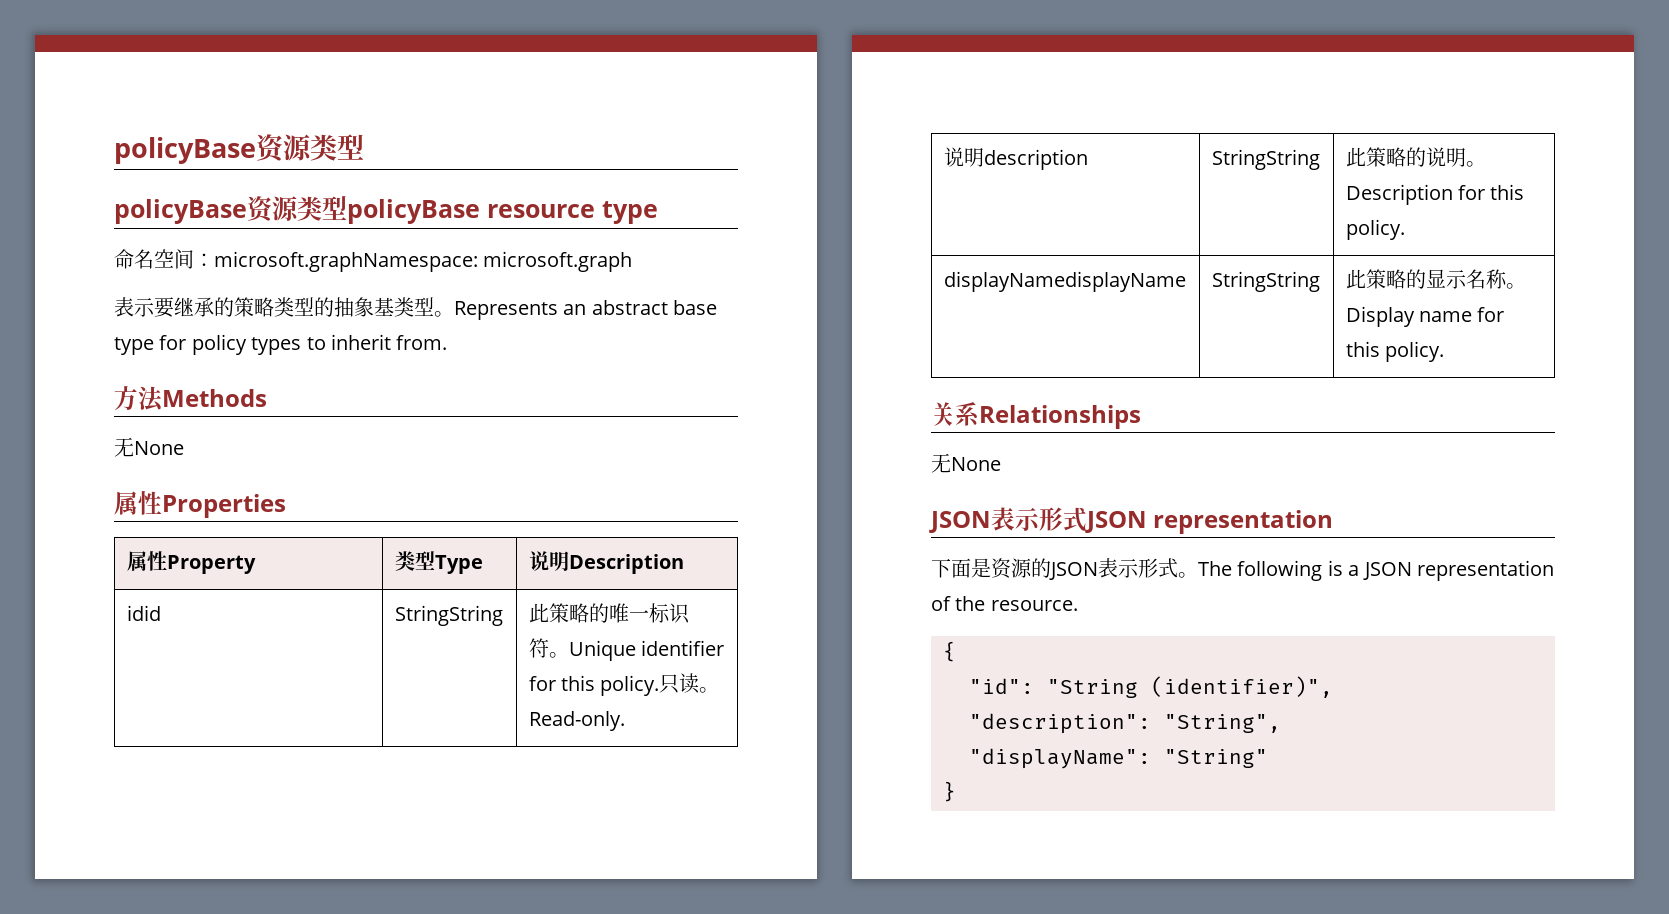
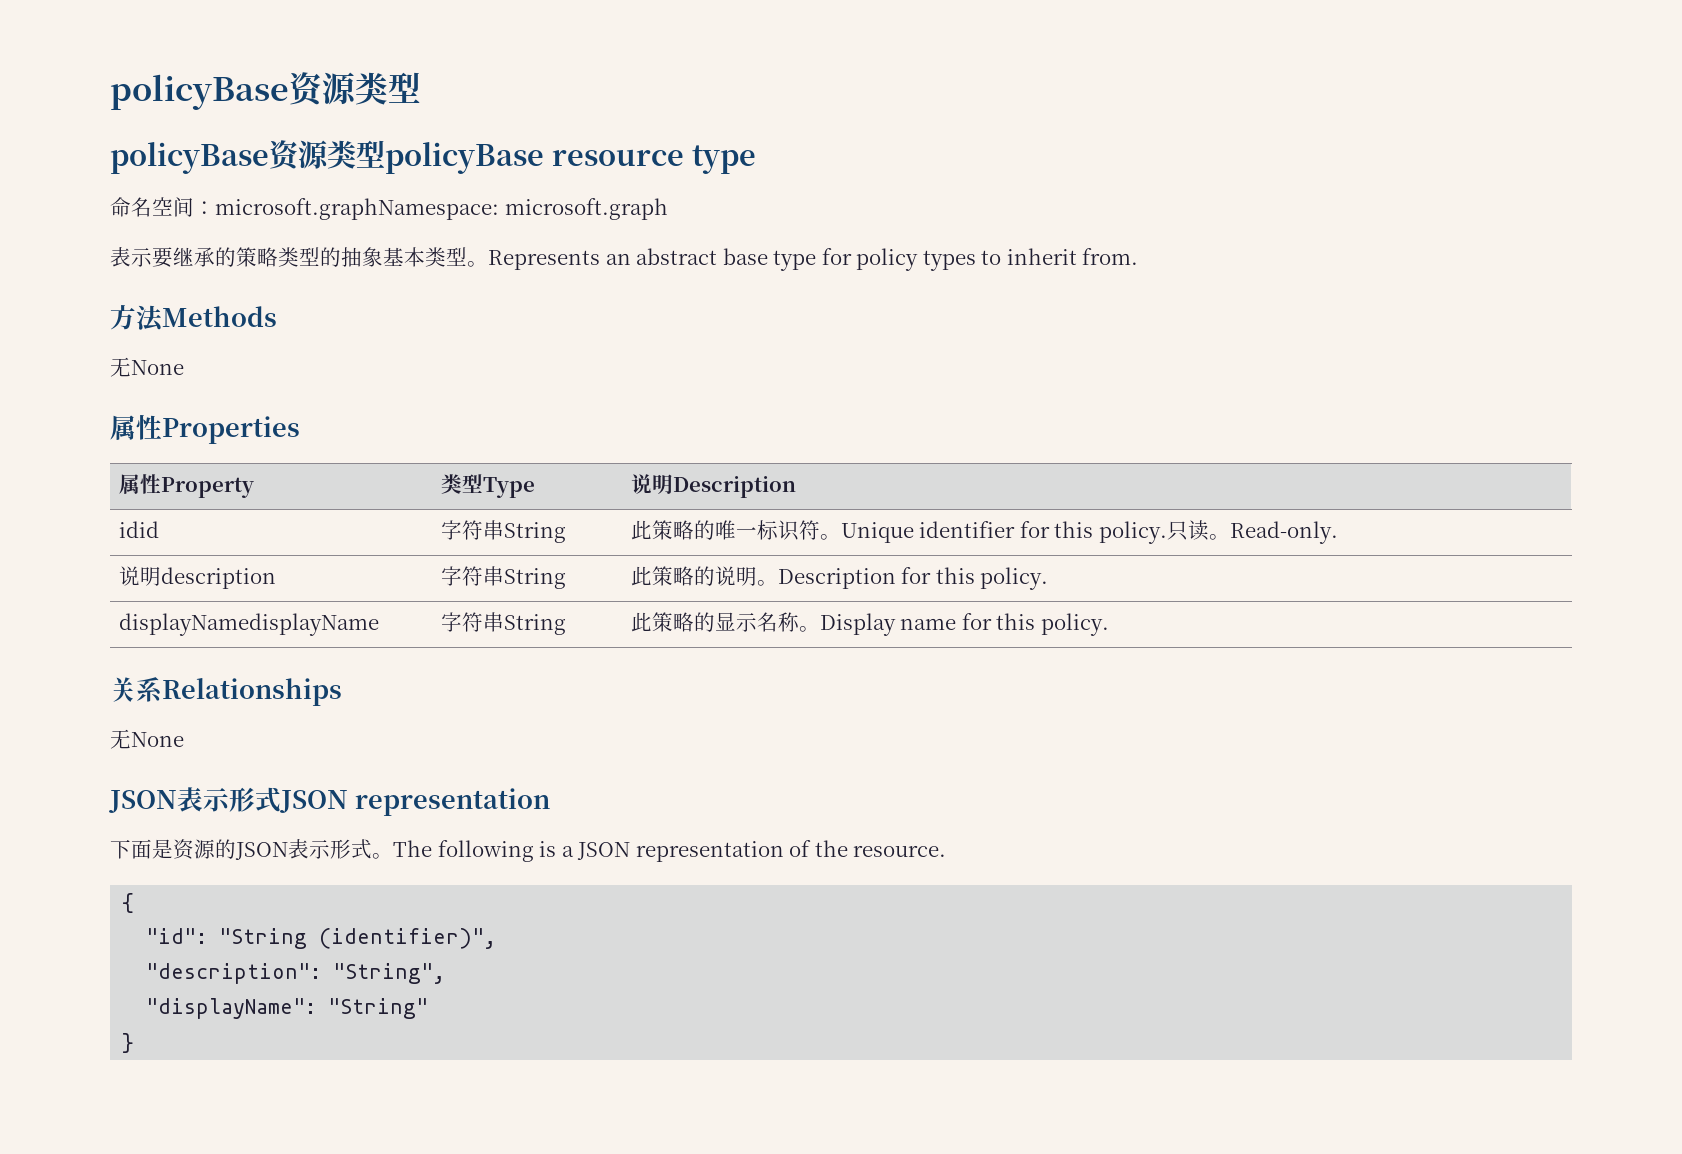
(394, 306) none -> [404,247,425,267] 本
[394,605,503,626] StringString -> [440,520,566,543] 字符串String
[1211,149,1320,170] StringString -> [440,566,566,589] 字符串String
[1211,271,1320,292] StringString -> [440,612,566,635] 字符串String

